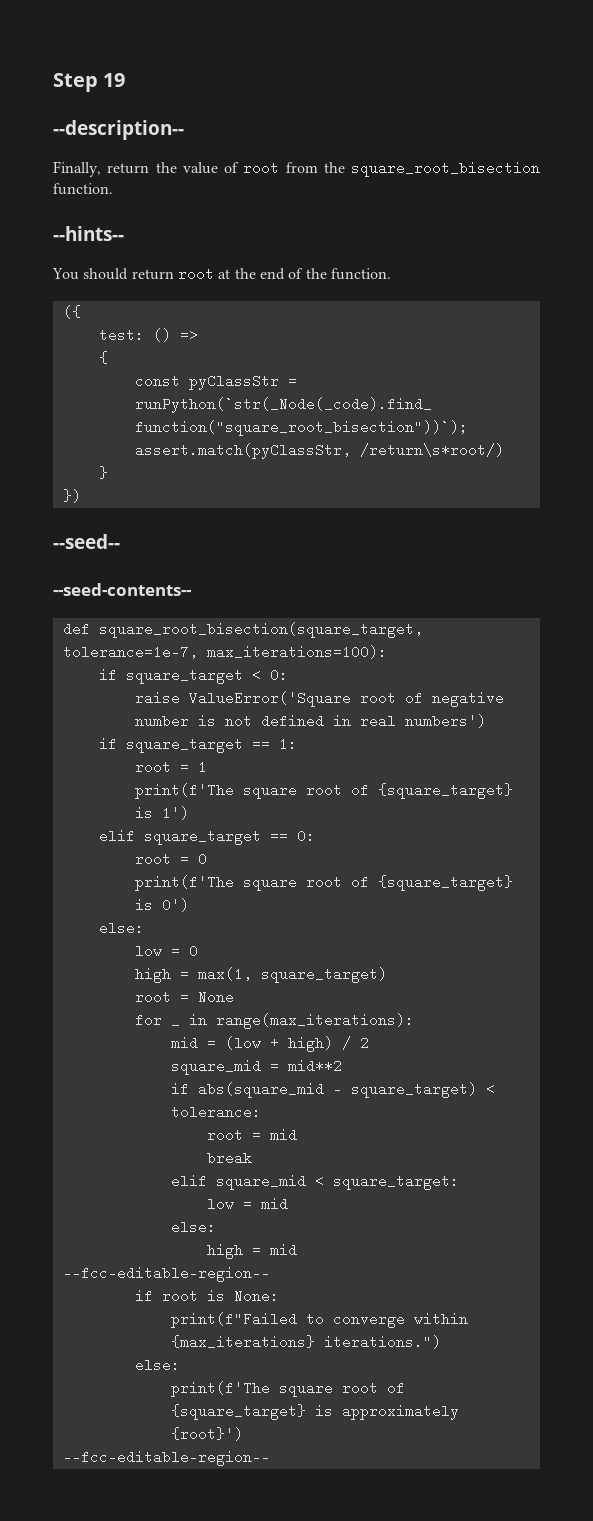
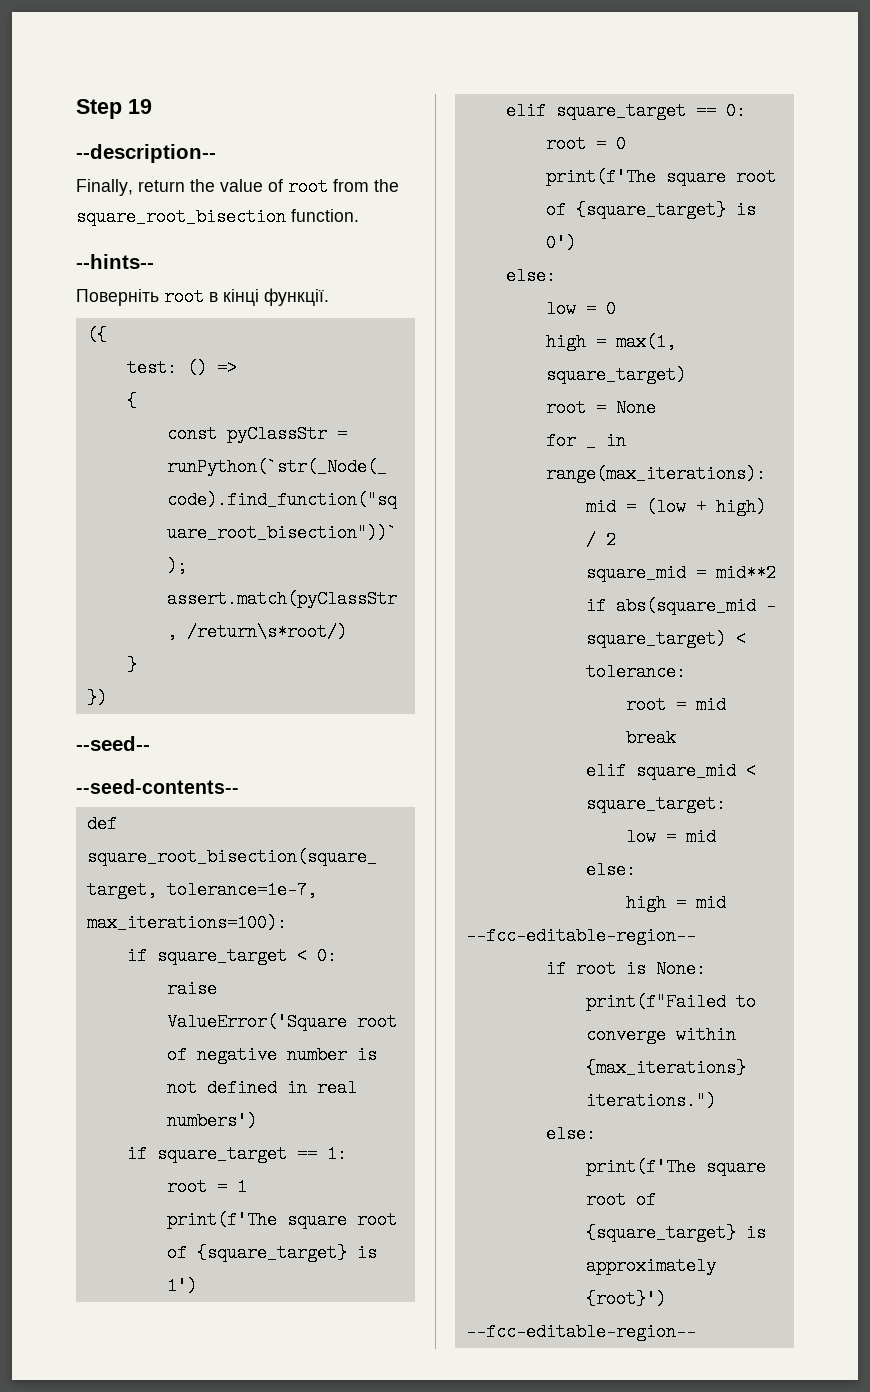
[52,268,391,280] You should return root at the end of the function. -> [76,288,329,306] Поверніть root в кінці функції.

